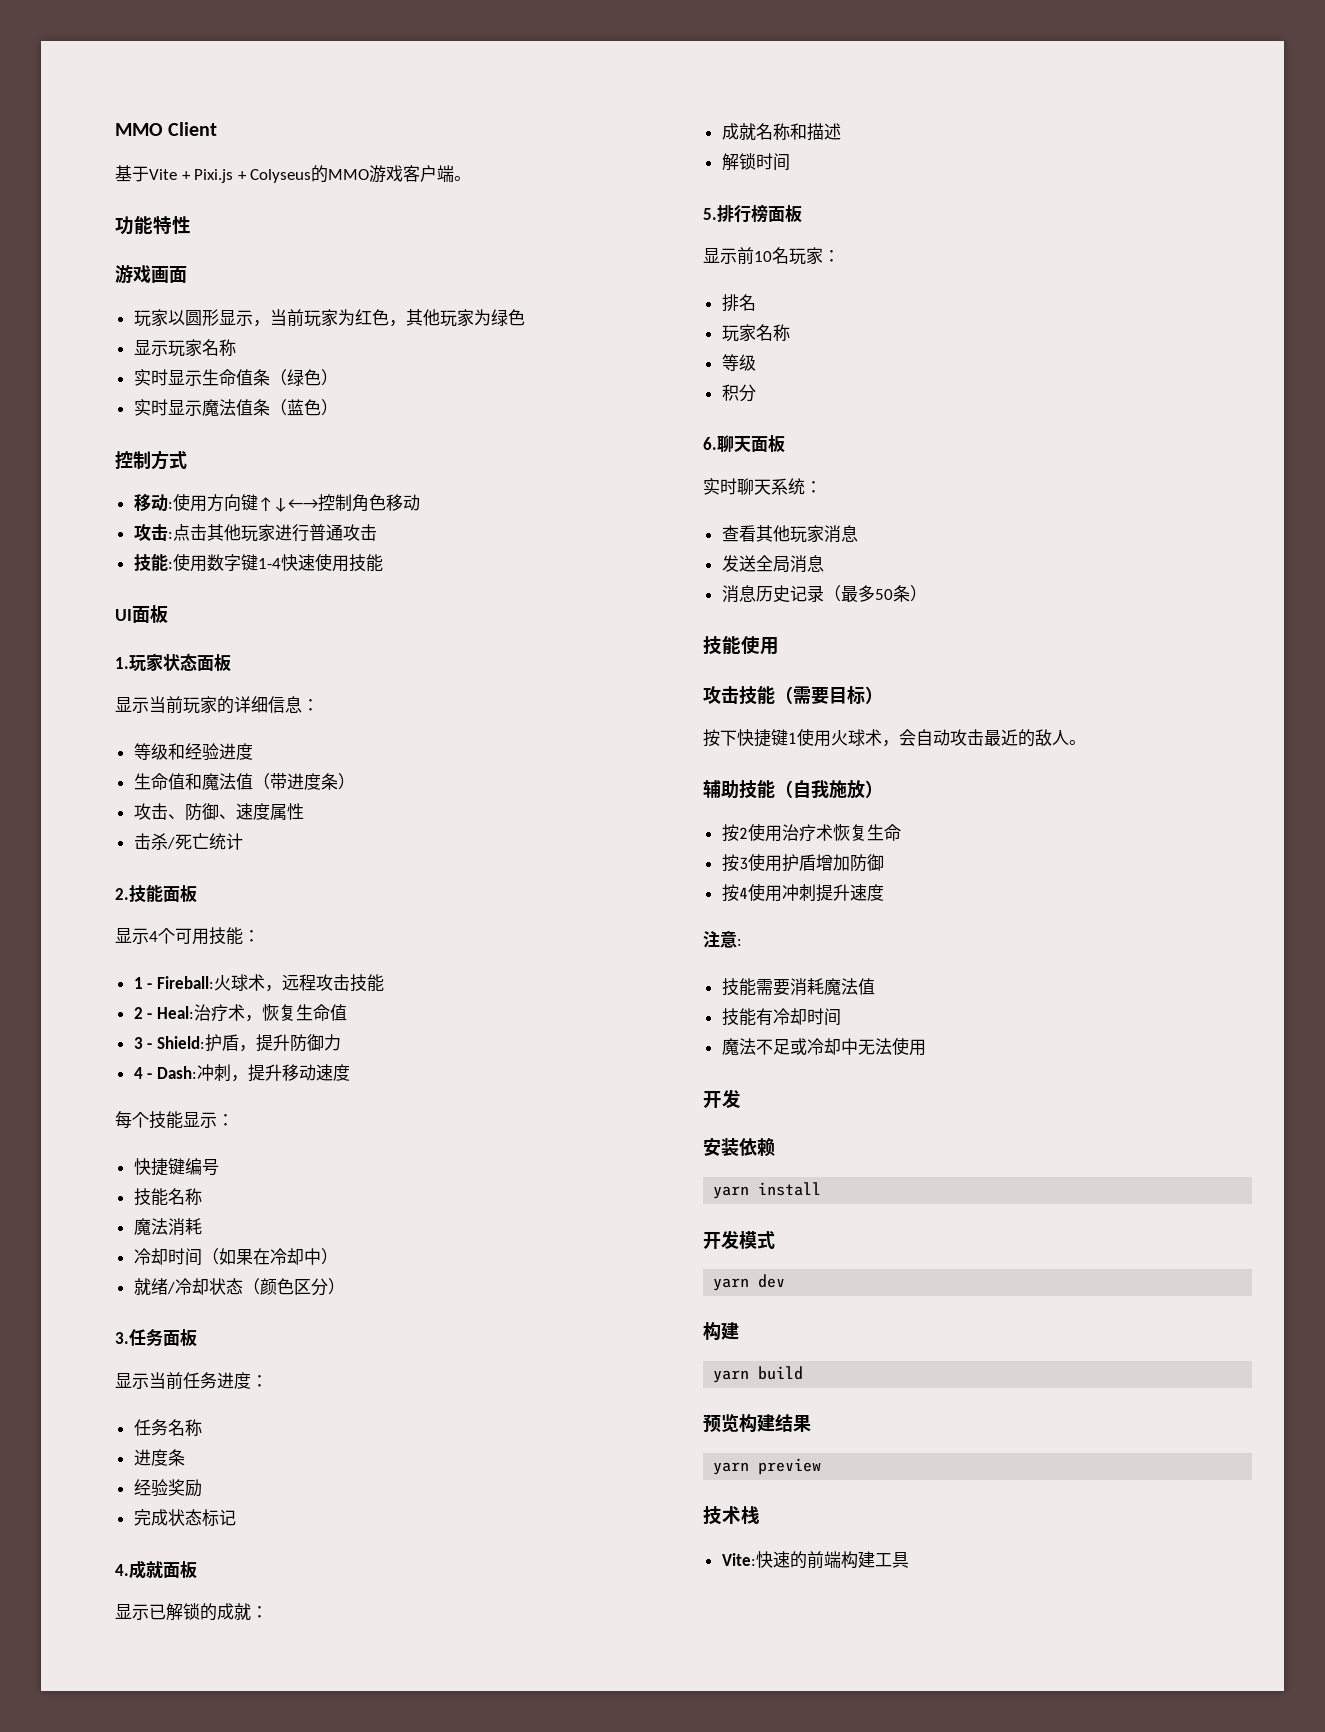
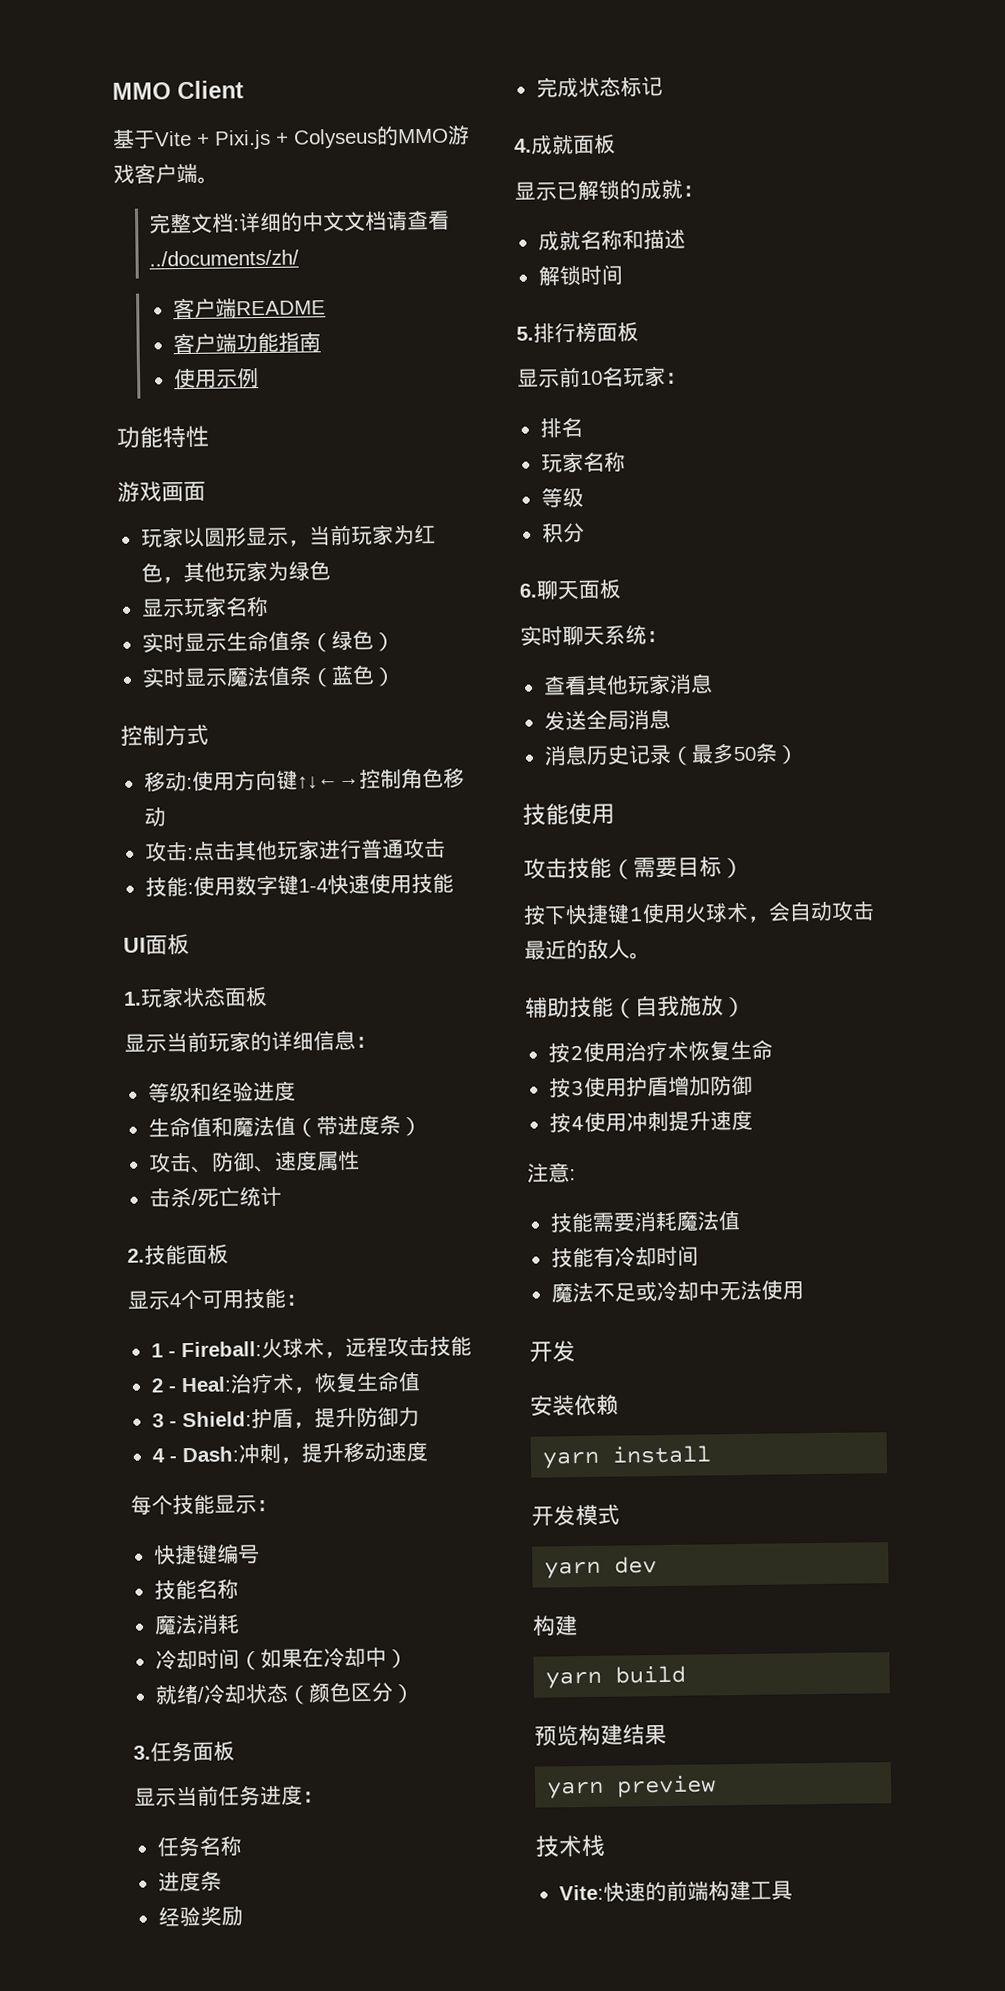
(472, 178) none -> [149,209,451,234] [149,249,300,267] [172,297,326,319] [172,331,321,354] [172,367,259,389] // 完整文档:详细的中文文档请查看../documents/zh/ // 客户端README // 客户端功能指南 // 使用示例

